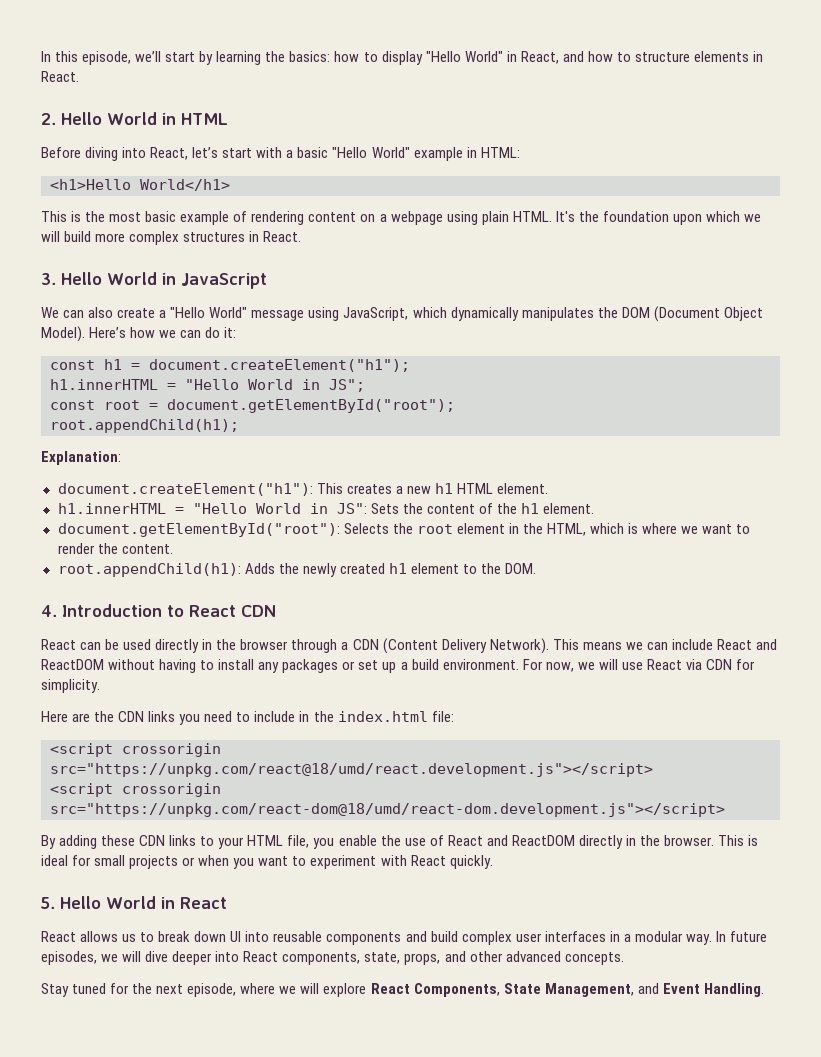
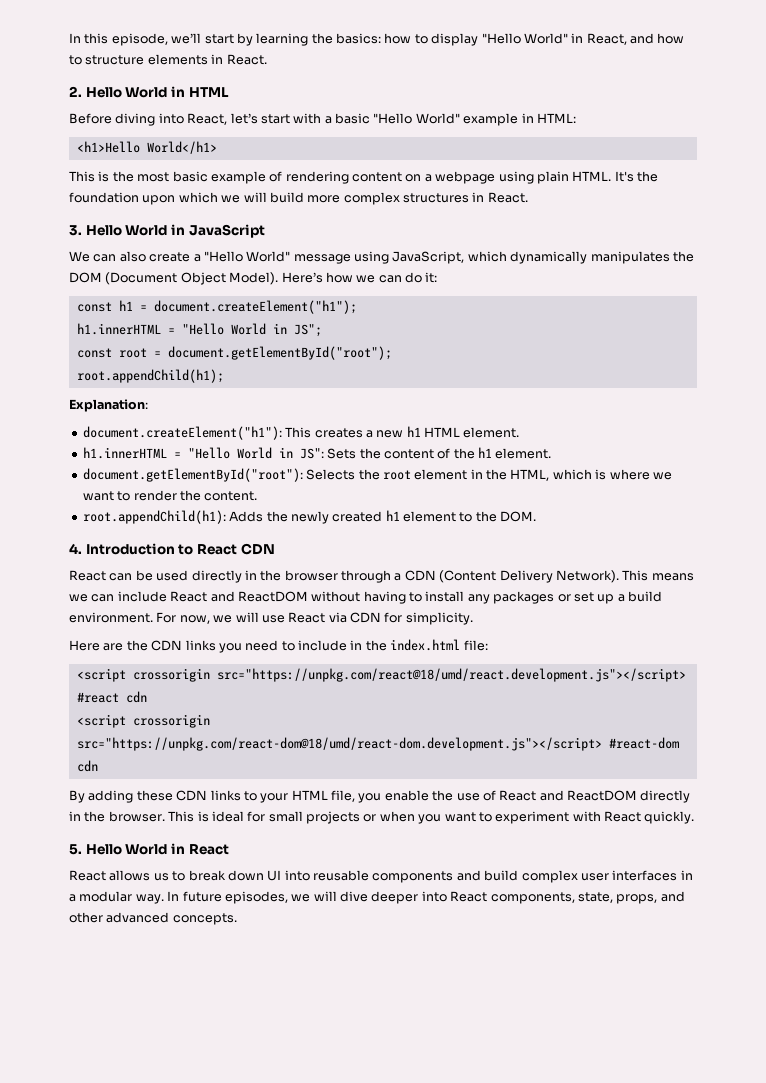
(653, 770) none -> [76,691,147,703] #react cdn
(725, 810) none -> [608,737,679,749] [76,760,98,772] #react-dom cdn
[41,983,764,997] // Stay tuned for the next episode, where we will explore React Components, State Management, and Event Handling. -> (237, 919) none

